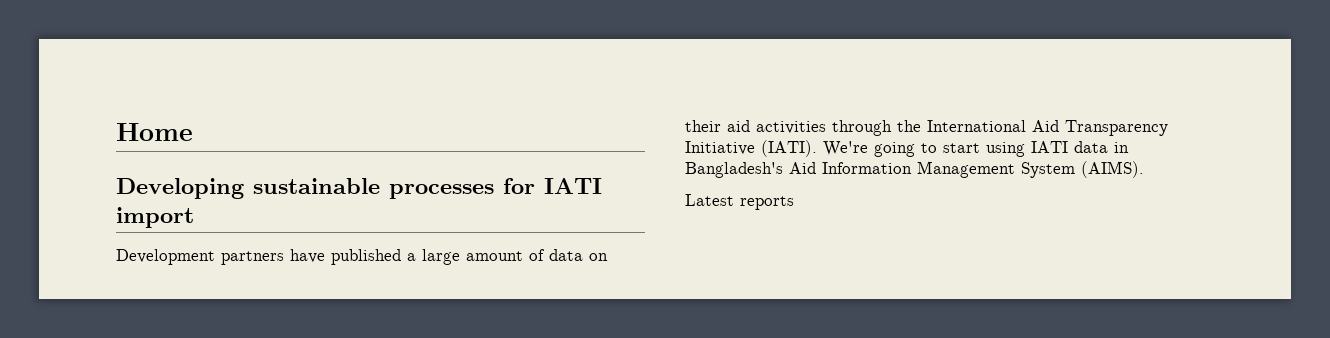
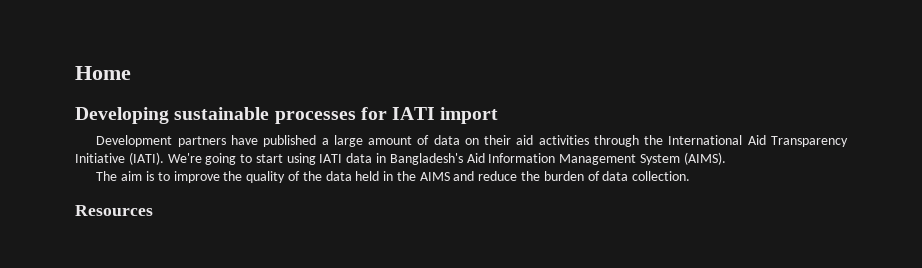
[685,194,794,210] Latest reports -> [96,171,691,183] [75,205,153,216] The aim is to improve the quality of the data held in the AIMS and reduce the burden of data collection. // Resources

